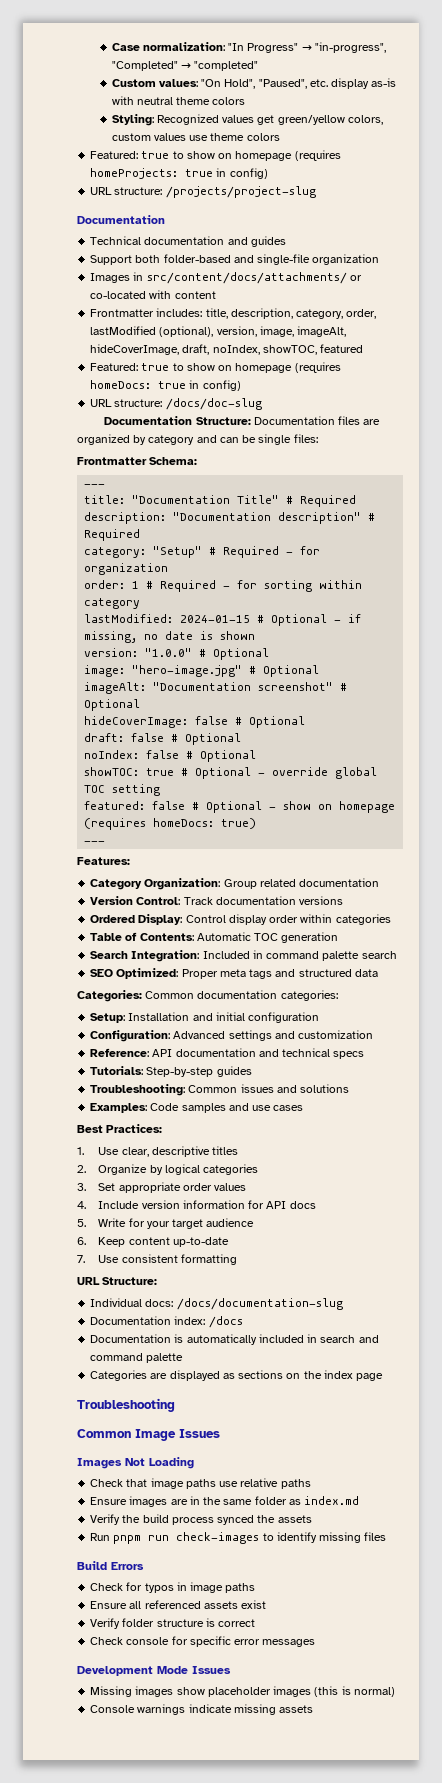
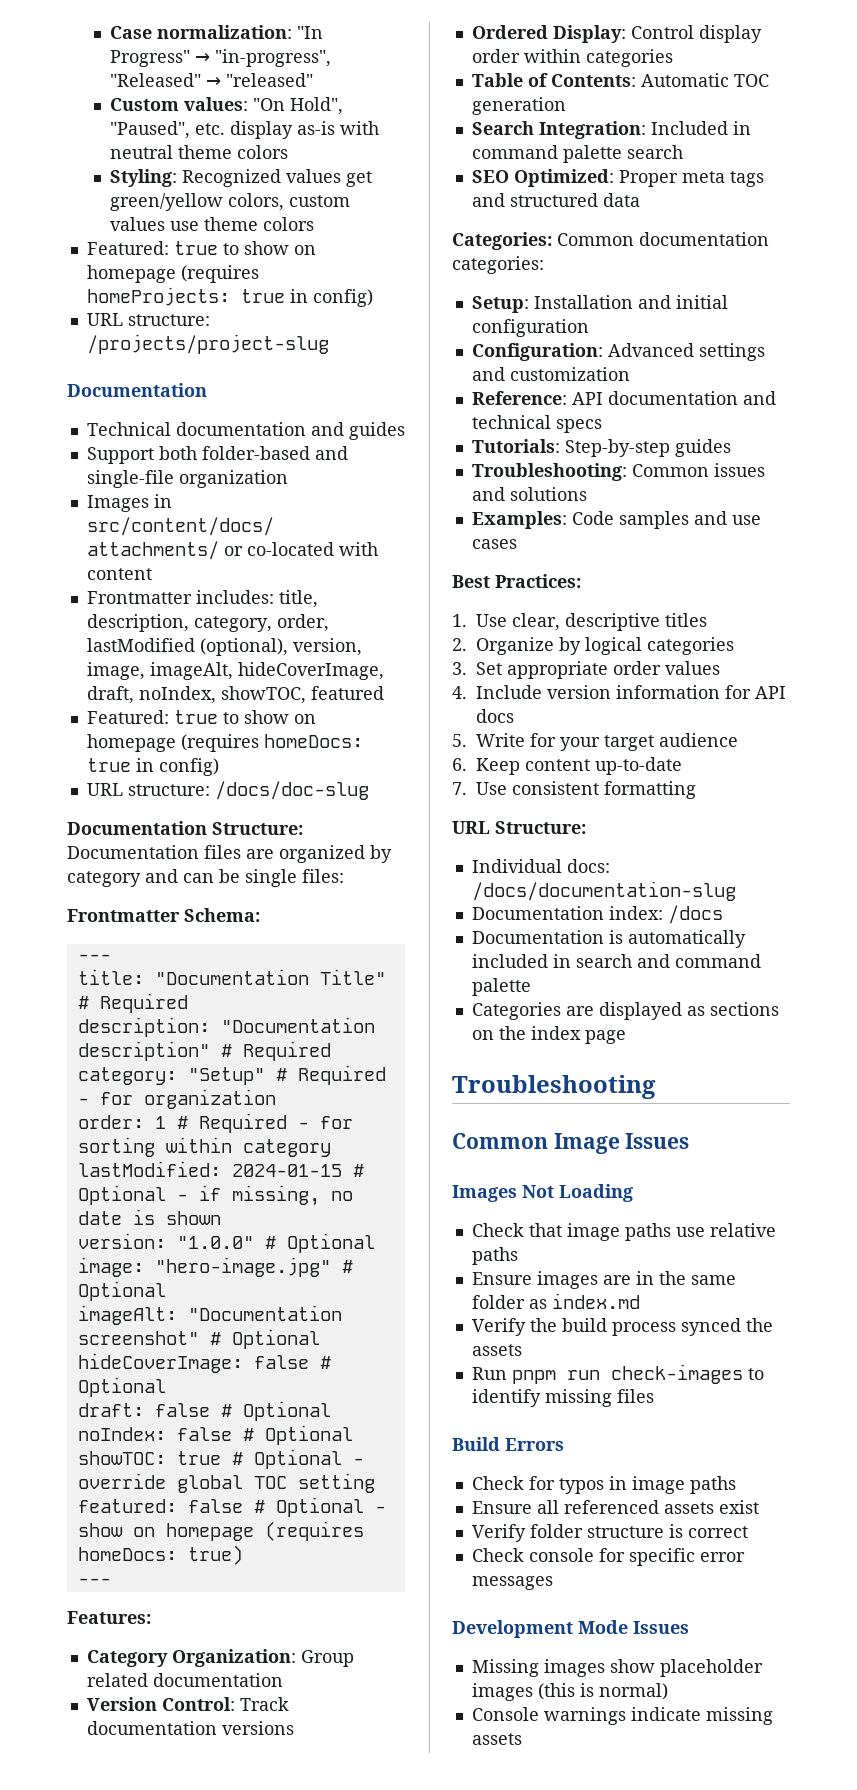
[111,61,259,71] "Completed" → "completed" -> [110,73,314,87] "Released" → "released"

